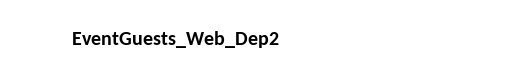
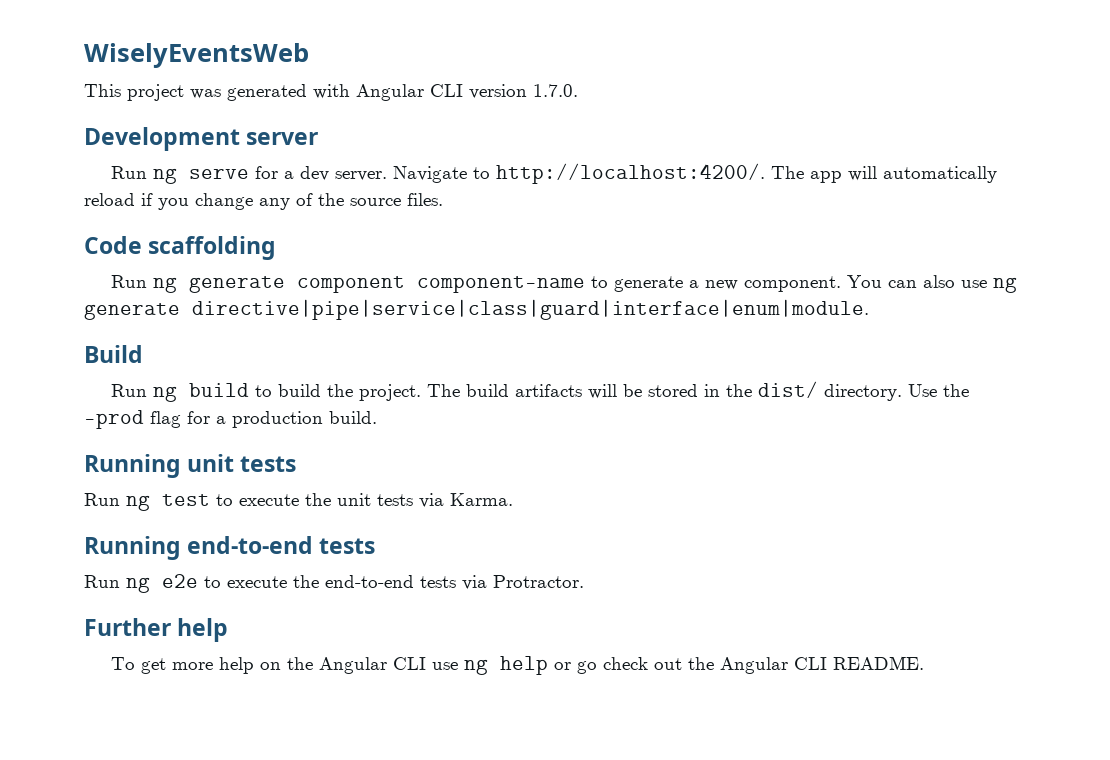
[72,31,279,48] EventGuests_Web_Dep2 -> [84,43,309,68] [84,84,578,101] [84,127,319,151] [111,163,998,184] [84,193,443,210] [84,236,277,260] [111,275,1018,293] [84,299,869,320] [84,345,143,363] [111,381,970,402] [84,410,377,429] [84,454,297,478] [84,493,513,511] [84,536,376,560] [84,574,584,593] [84,618,229,642] [111,656,925,675] WiselyEventsWeb // This project was generated with Angular CLI version 1.7.0. // Development server // Run ng serve for a dev server. Navigate to http://localhost:4200/. The app will automatically reload if you change any of the source files. // Code scaffolding // Run ng generate component component-name to generate a new component. You can also use ng generate directive|pipe|service|class|guard|interface|enum|module. // Build // Run ng build to build the project. The build artifacts will be stored in the dist/ directory. Use the -prod flag for a production build. // Running unit tests // Run ng test to execute the unit tests via Karma. // Running end-to-end tests // Run ng e2e to execute the end-to-end tests via Protractor. // Further help // To get more help on the Angular CLI use ng help or go check out the Angular CLI README.

